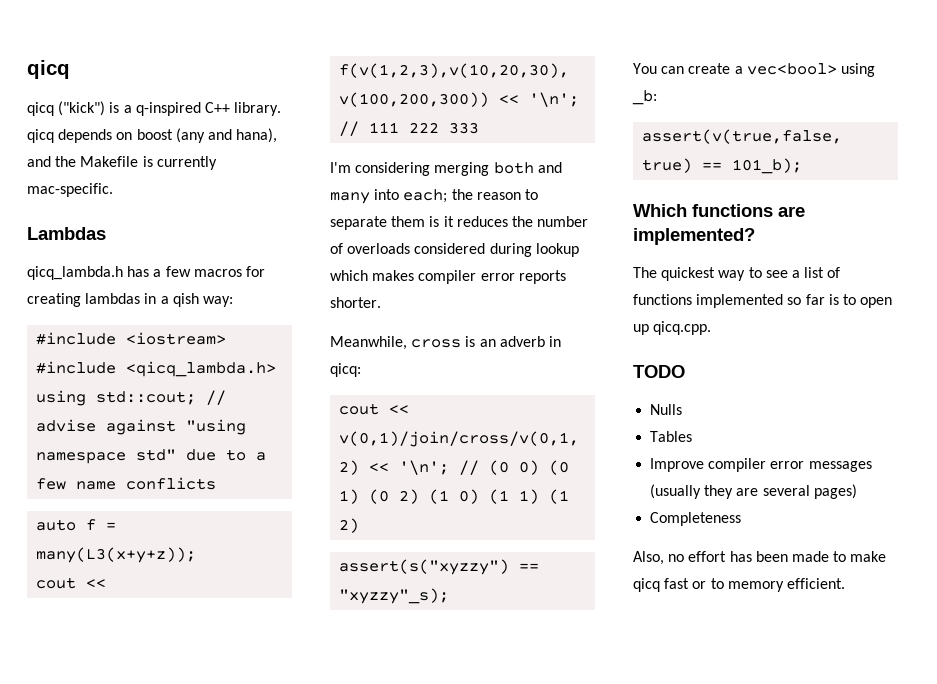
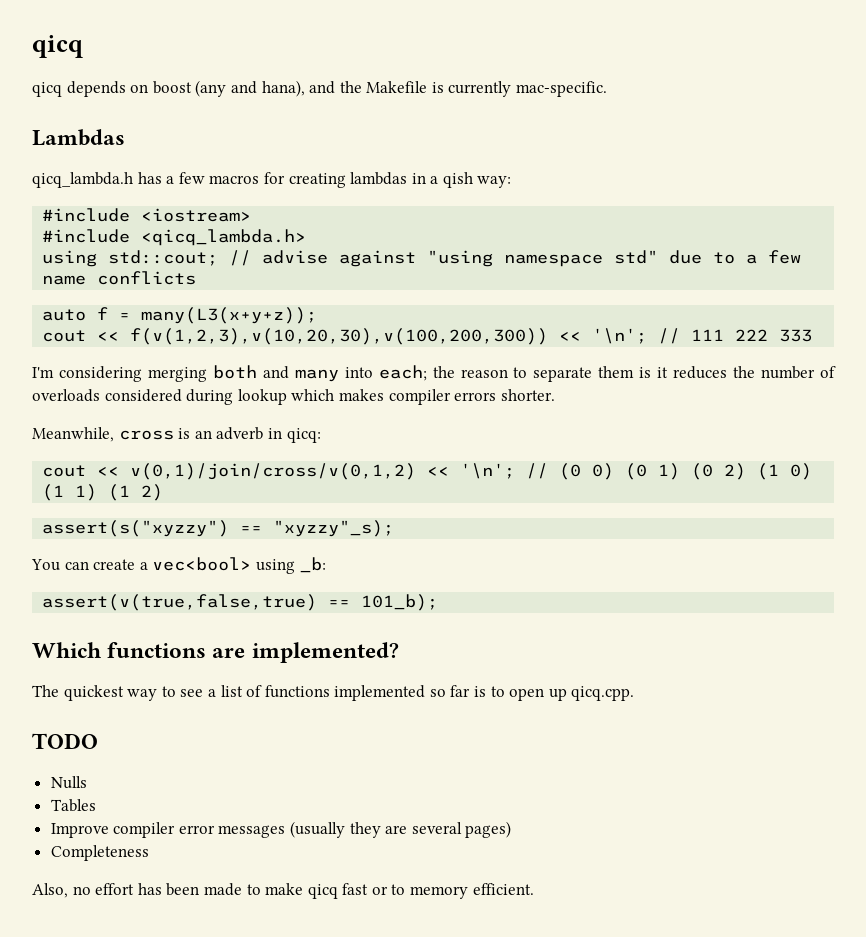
[58,101,282,116] [27,129,54,143] ("kick") is a q-inspired C++ library. qicq -> (62, 89) none
[480,270,566,284] error reports -> [454,392,497,401] errors

